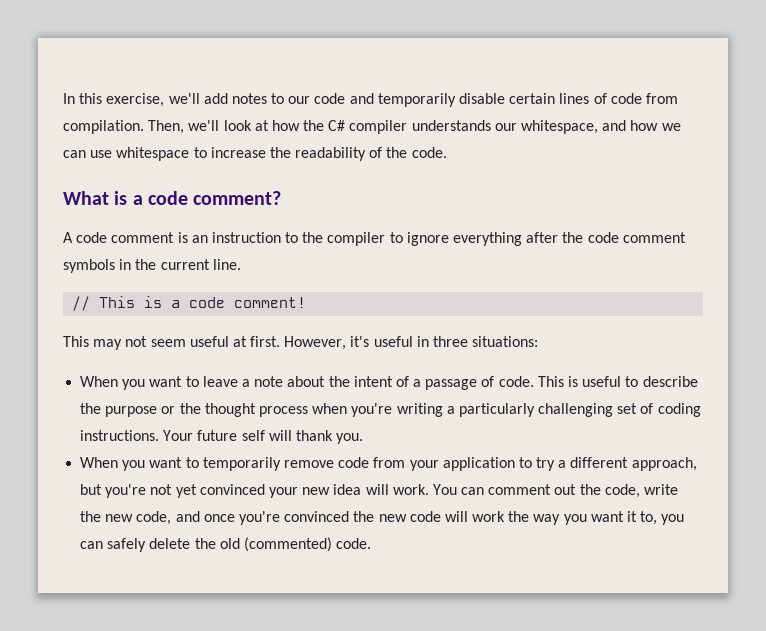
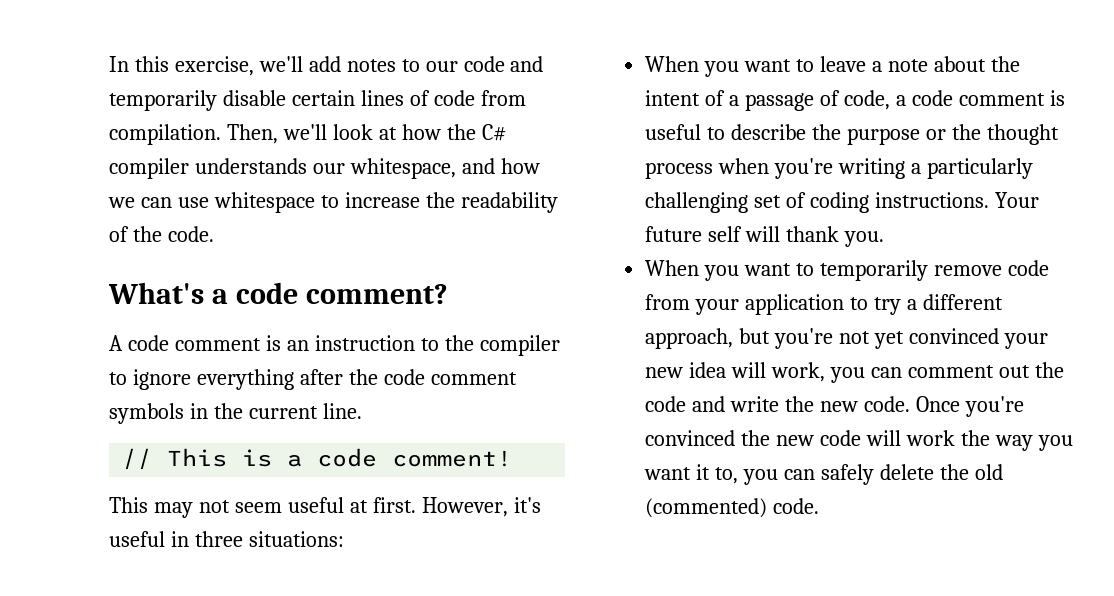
[63,191,128,205] What is -> [108,282,204,304] What's
[498,376,564,387] code. This -> [843,90,1045,110] code, a code comment
[392,484,457,495] work. You -> [771,362,865,383] work, you
[604,484,640,498] code, -> [645,396,726,412] code and
[136,511,235,525] code, and once -> [863,396,960,412] code. Once

